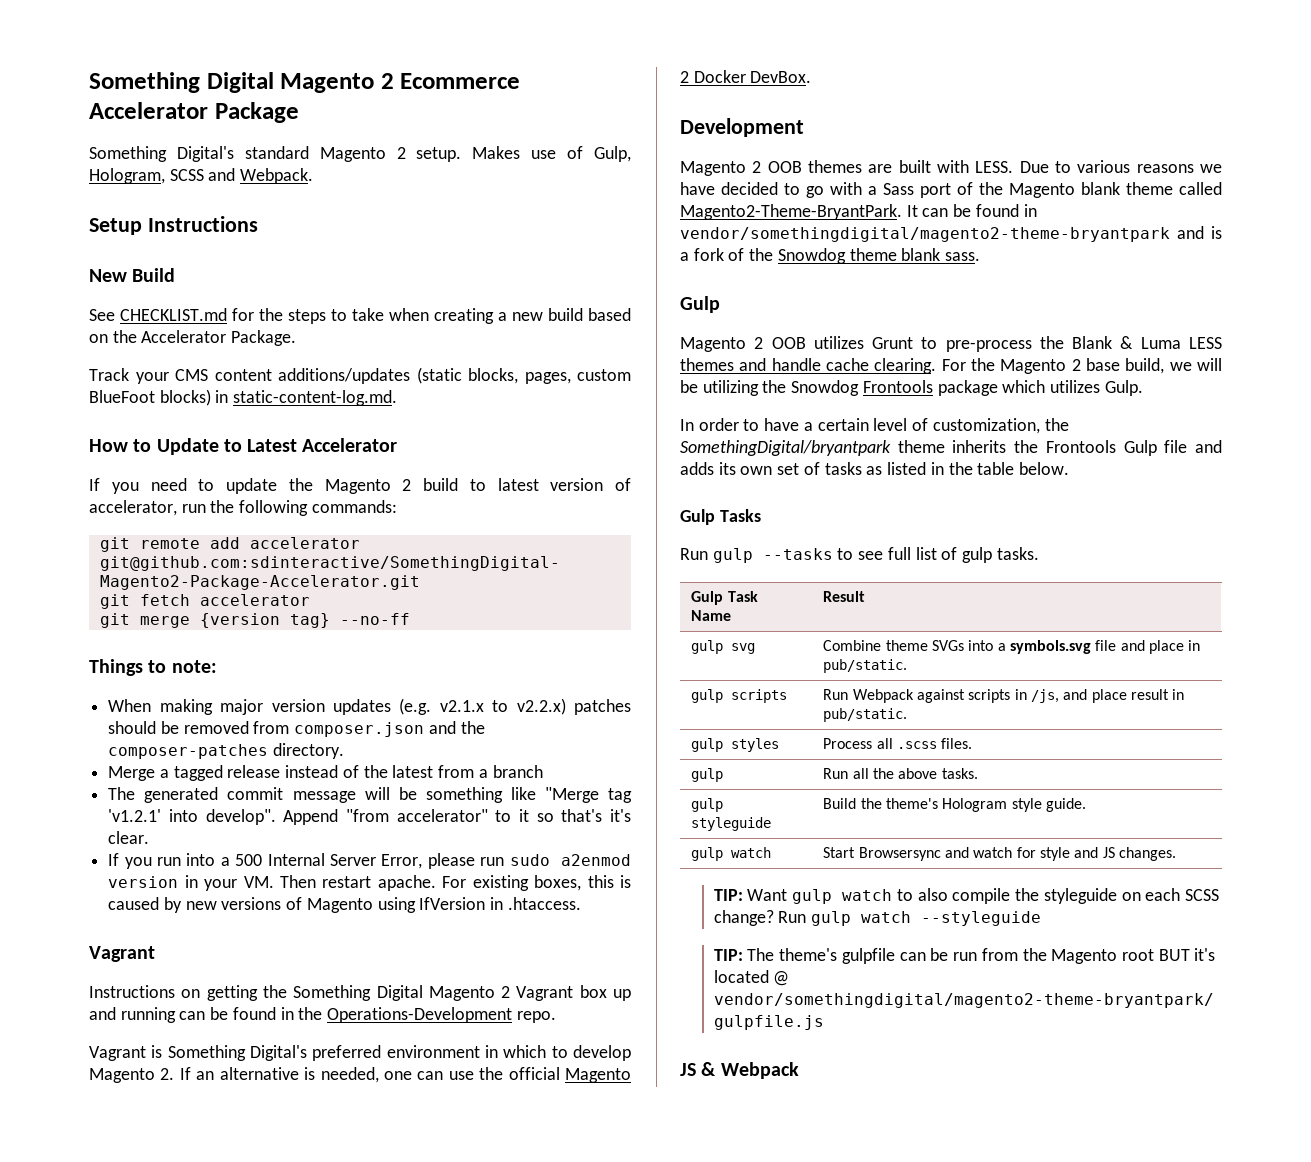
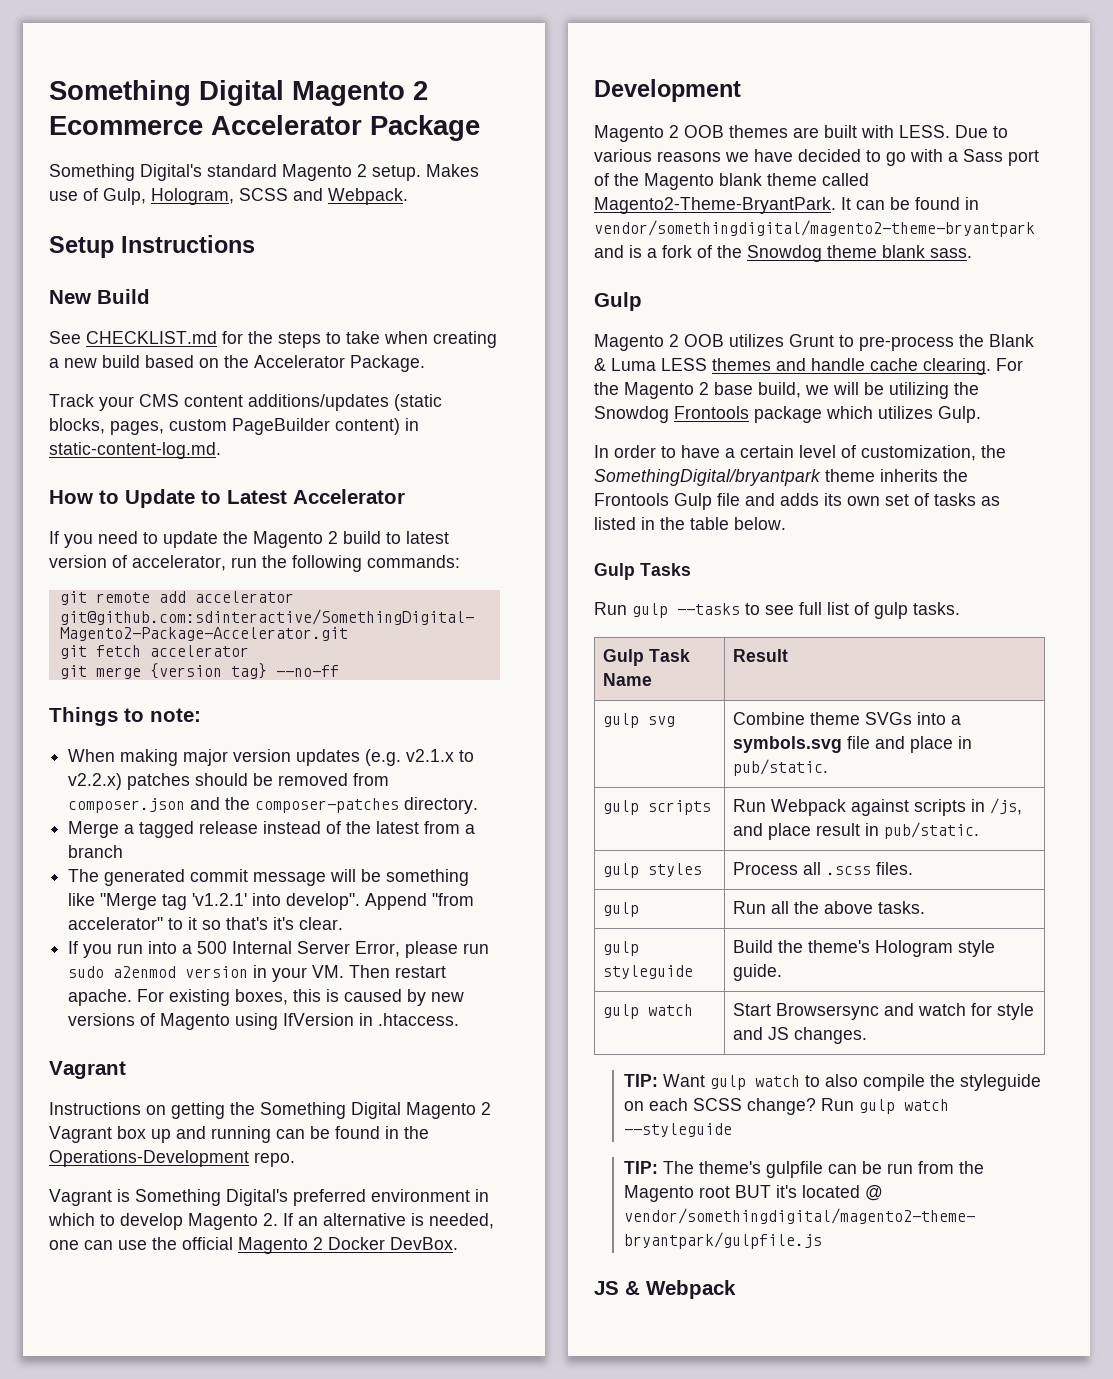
[89,389,211,406] BlueFoot blocks) -> [232,418,400,435] PageBuilder content)

